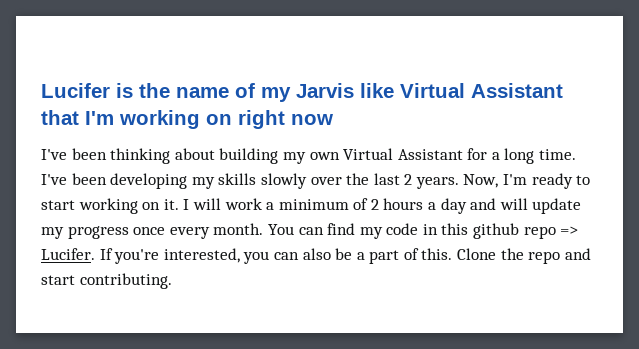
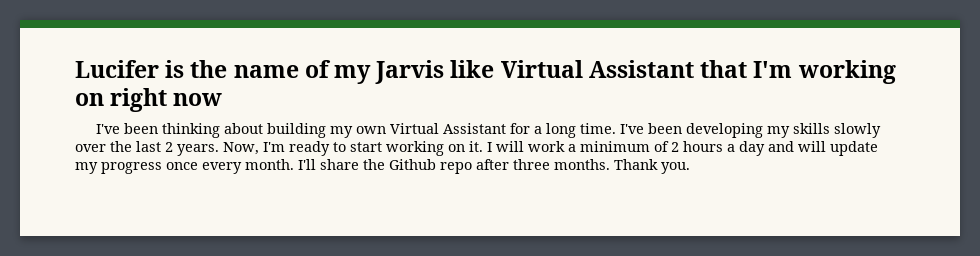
[267,223,579,239] [41,248,591,264] [41,273,172,289] You can find my code in this github repo => Lucifer. If you're interested, you can also be a part of this. Clone the repo and start contributing. -> [298,159,690,174] I'll share the Github repo after three months. Thank you.

